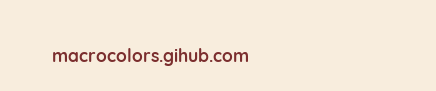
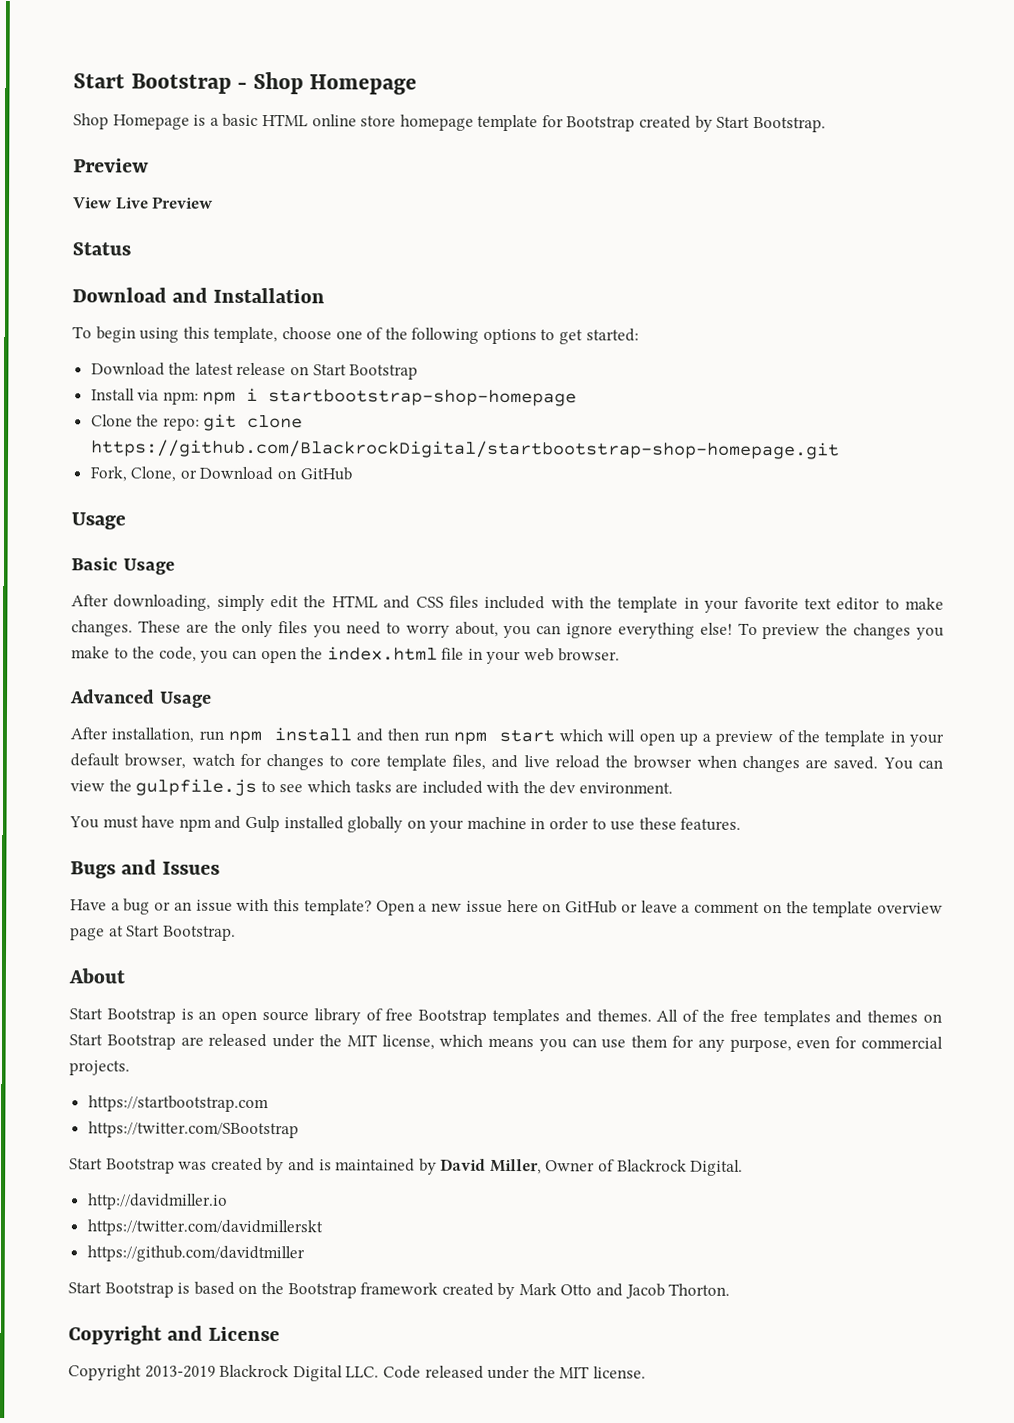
[52,48,249,66] macrocolors.gihub.com -> [73,71,418,95] [73,113,826,133] [73,158,149,173] [73,196,215,210] [72,242,131,256] [72,287,326,304] [72,326,639,345] [90,362,419,380] [90,387,578,407] [90,413,304,431] [90,439,840,460] [89,466,352,482] [71,512,126,530] [71,557,175,575] [71,594,944,613] [71,620,945,640] [71,646,620,665] [70,689,212,708] [70,727,945,747] [70,753,944,773] [70,778,674,796] [69,815,742,833] [70,859,221,879] [70,898,944,918] [70,925,236,941] [68,968,125,984] [69,1008,942,1027] [69,1033,943,1053] [69,1060,130,1076] [87,1095,269,1113] [87,1121,299,1139] [69,1157,744,1176] [86,1193,228,1210] [86,1219,323,1237] [86,1245,305,1263] [68,1281,731,1300] [68,1325,281,1345] [68,1364,646,1382] Start Bootstrap - Shop Homepage // Shop Homepage is a basic HTML online store homepage template for Bootstrap created by Start Bootstrap. // Preview // View Live Preview // Status // Download and Installation // To begin using this template, choose one of the following options to get started: // Download the latest release on Start Bootstrap // Install via npm: npm i startbootstrap-shop-homepage // Clone the repo: git clone https://github.com/BlackrockDigital/startbootstrap-shop-homepage.git // Fork, Clone, or Download on GitHub // Usage // Basic Usage // After downloading, simply edit the HTML and CSS files included with the template in your favorite text editor to make changes. These are the only files you need to worry about, you can ignore everything else! To preview the changes you make to the code, you can open the index.html file in your web browser. // Advanced Usage // After installation, run npm install and then run npm start which will open up a preview of the template in your default browser, watch for changes to core template files, and live reload the browser when changes are saved. You can view the gulpfile.js to see which tasks are included with the dev environment. // You must have npm and Gulp installed globally on your machine in order to use these features. // Bugs and Issues // Have a bug or an issue with this template? Open a new issue here on GitHub or leave a comment on the template overview page at Start Bootstrap. // About // Start Bootstrap is an open source library of free Bootstrap templates and themes. All of the free templates and themes on Start Bootstrap are released under the MIT license, which means you can use them for any purpose, even for commercial projects. // https://startbootstrap.com // https://twitter.com/SBootstrap // Start Bootstrap was created by and is maintained by David Miller, Owner of Blackrock Digital. // http://davidmiller.io // https://twitter.com/davidmillerskt // https://github.com/davidtmiller // Start Bootstrap is based on the Bootstrap framework created by Mark Otto and Jacob Thorton. // Copyright and License // Copyright 2013-2019 Blackrock Digital LLC. Code released under the MIT license.

